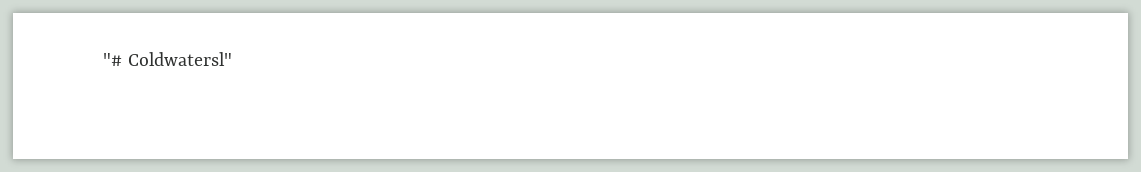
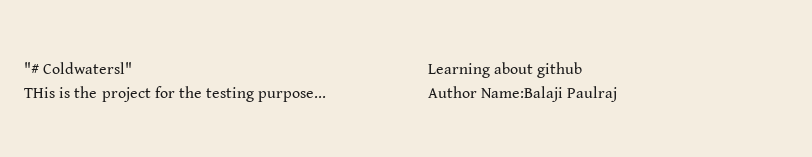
(232, 59) none -> [24,86,327,102] [428,62,583,78] [428,86,618,102] // THis is the project for the testing purpose... Learning about github // Author Name:Balaji Paulraj

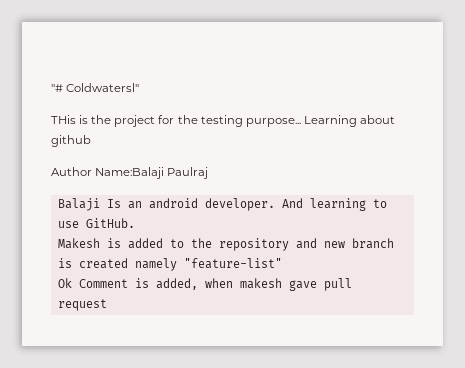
(618, 94) none -> [57,198,387,211] [57,218,135,228] [57,238,394,251] [57,258,282,271] [57,278,352,291] [57,299,107,311] // Balaji Is an android developer. And learning to use GitHub. // Makesh is added to the repository and new branch is created namely "feature-list" // Ok Comment is added, when makesh gave pull request

